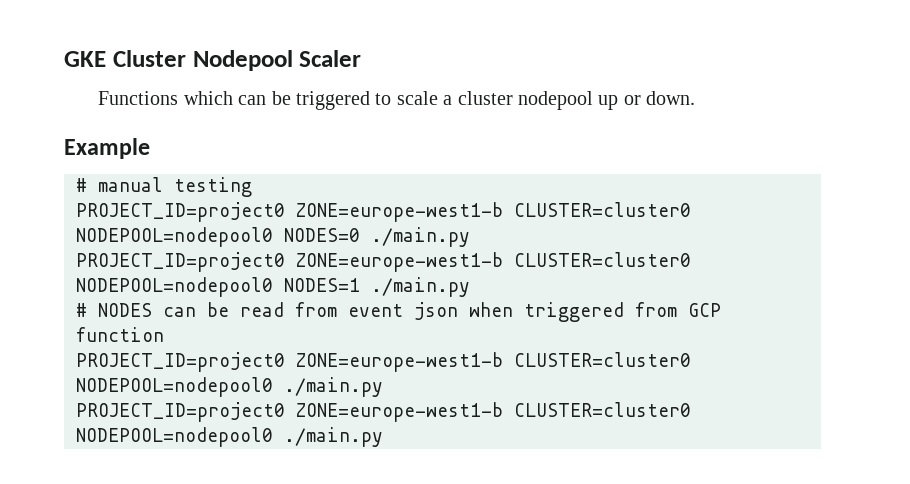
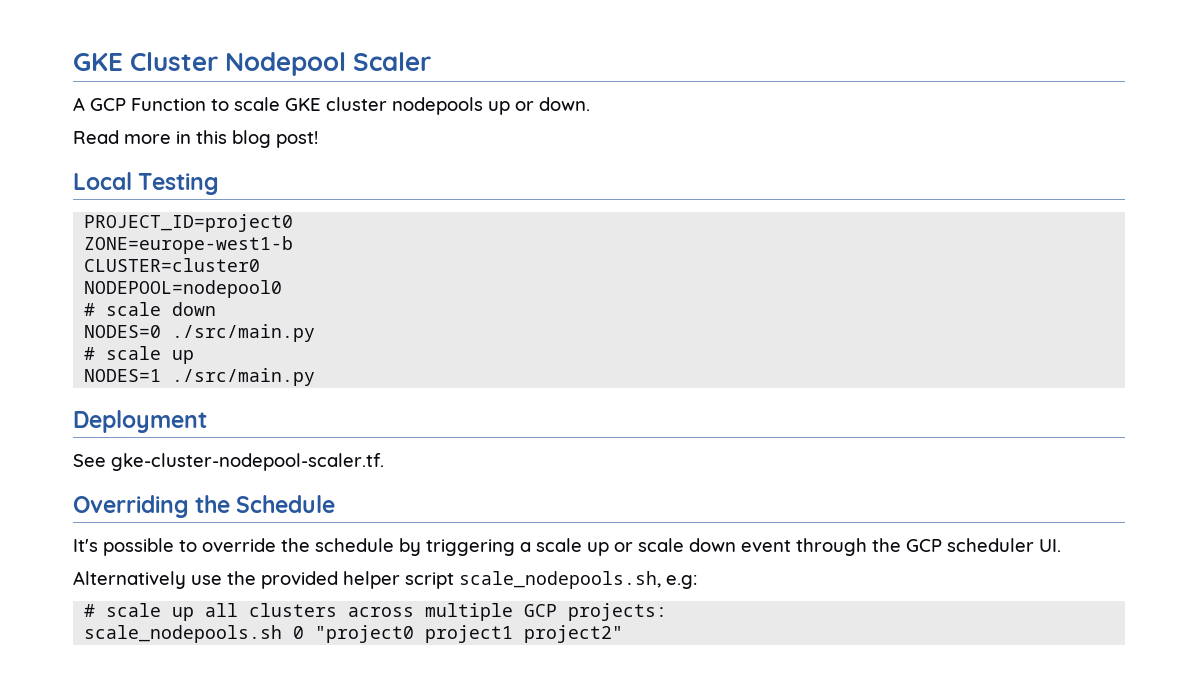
[98,91,696,110] [64,138,150,159] [76,177,252,197] [76,202,691,222] [76,227,470,247] [76,252,691,272] [76,277,470,297] [76,302,721,322] [76,327,164,342] [76,352,691,372] [76,377,383,397] [76,402,691,422] [76,427,383,447] Functions which can be triggered to scale a cluster nodepool up or down. // Example // # manual testing // PROJECT_ID=project0 ZONE=europe-west1-b CLUSTER=cluster0 NODEPOOL=nodepool0 NODES=0 ./main.py // PROJECT_ID=project0 ZONE=europe-west1-b CLUSTER=cluster0 NODEPOOL=nodepool0 NODES=1 ./main.py // # NODES can be read from event json when triggered from GCP function // PROJECT_ID=project0 ZONE=europe-west1-b CLUSTER=cluster0 NODEPOOL=nodepool0 ./main.py // PROJECT_ID=project0 ZONE=europe-west1-b CLUSTER=cluster0 NODEPOOL=nodepool0 ./main.py -> [73,97,590,115] [73,130,318,148] [73,172,220,195] [84,214,294,232] [84,236,294,254] [84,258,261,272] [84,280,283,298] [84,302,217,316] [84,324,316,342] [84,346,195,364] [84,368,316,386] [73,410,207,433] [73,453,384,471] [73,495,336,518] [73,538,1061,556] [73,571,697,589] [84,603,668,621] [84,625,624,643] A GCP Function to scale GKE cluster nodepools up or down. // Read more in this blog post! // Local Testing // PROJECT_ID=project0 // ZONE=europe-west1-b // CLUSTER=cluster0 // NODEPOOL=nodepool0 // # scale down // NODES=0 ./src/main.py // # scale up // NODES=1 ./src/main.py // Deployment // See gke-cluster-nodepool-scaler.tf. // Overriding the Schedule // It's possible to override the schedule by triggering a scale up or scale down event through the GCP scheduler UI. // Alternatively use the provided helper script scale_nodepools.sh, e.g: // # scale up all clusters across multiple GCP projects: // scale_nodepools.sh 0 "project0 project1 project2"

